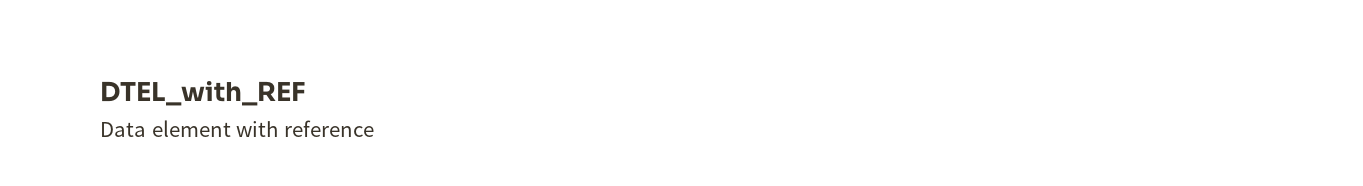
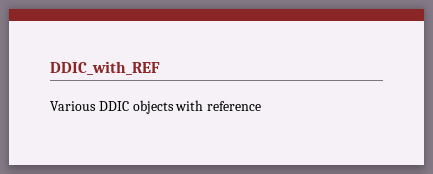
[100,81,306,106] [100,120,231,137] DTEL_with_REF // Data element -> [50,61,160,75] [50,100,174,114] DDIC_with_REF // Various DDIC objects

